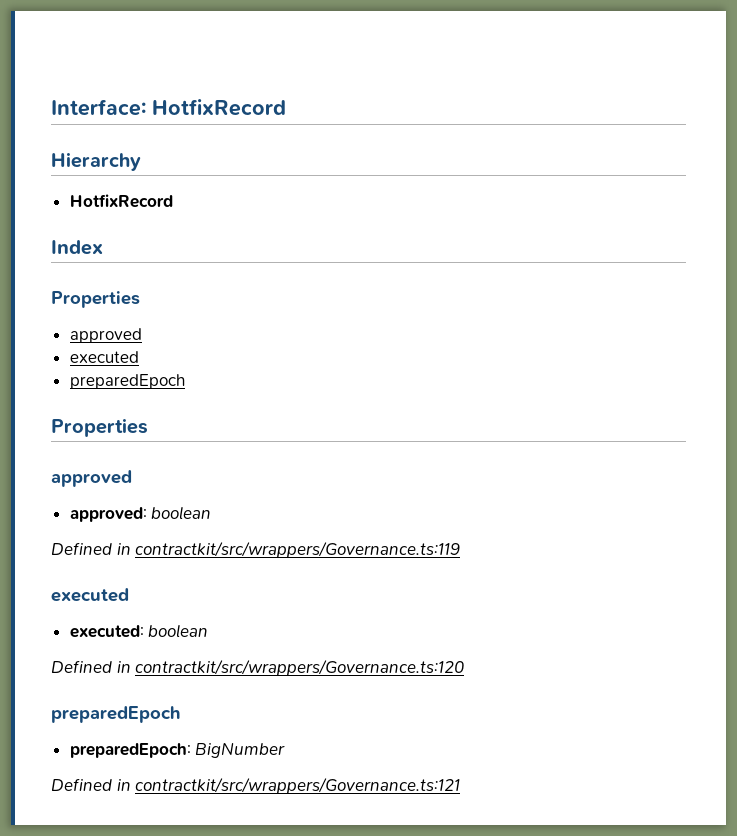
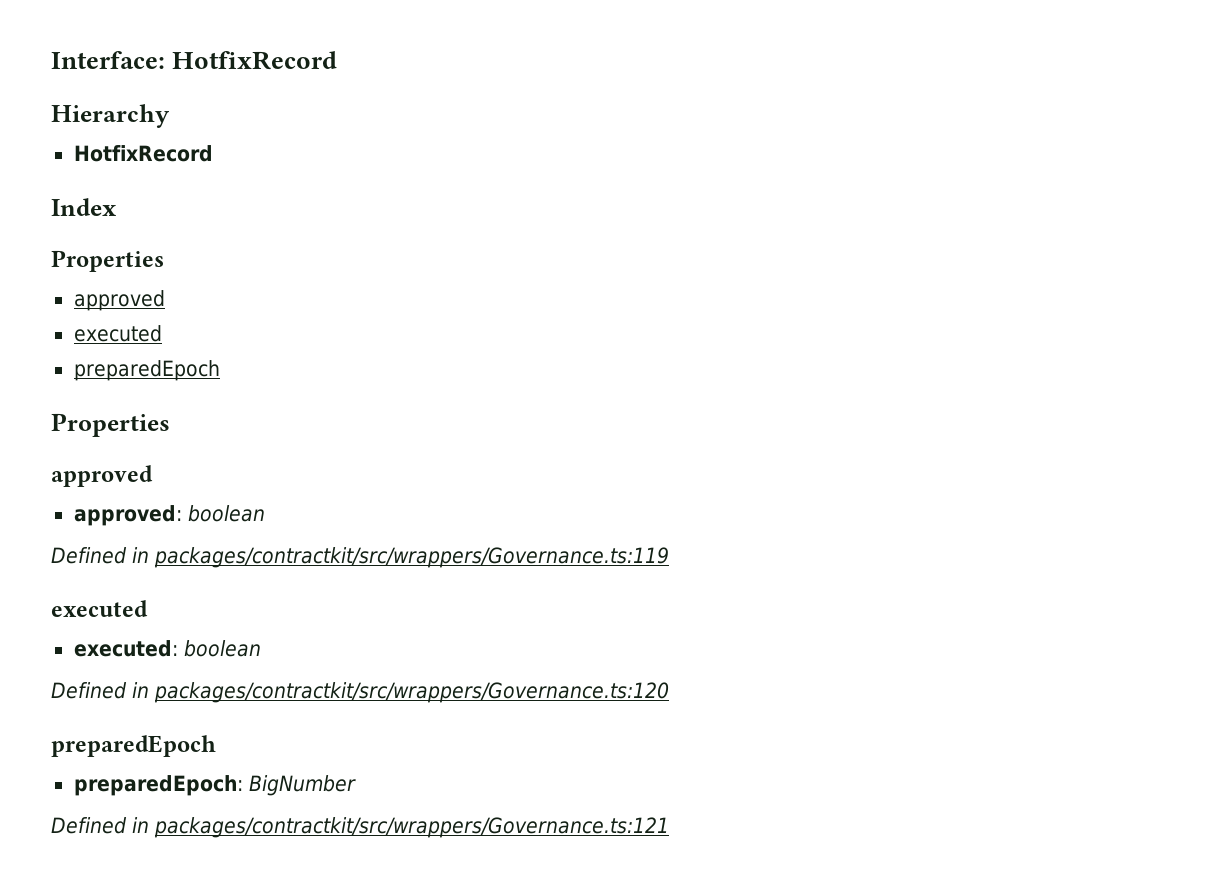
[135,541,461,558] contractkit/src/wrappers/Governance.ts:119 -> [154,547,669,568] packages/contractkit/src/wrappers/Governance.ts:119
[135,659,465,676] contractkit/src/wrappers/Governance.ts:120 -> [154,682,669,703] packages/contractkit/src/wrappers/Governance.ts:120
[135,777,461,794] contractkit/src/wrappers/Governance.ts:121 -> [154,817,669,838] packages/contractkit/src/wrappers/Governance.ts:121

